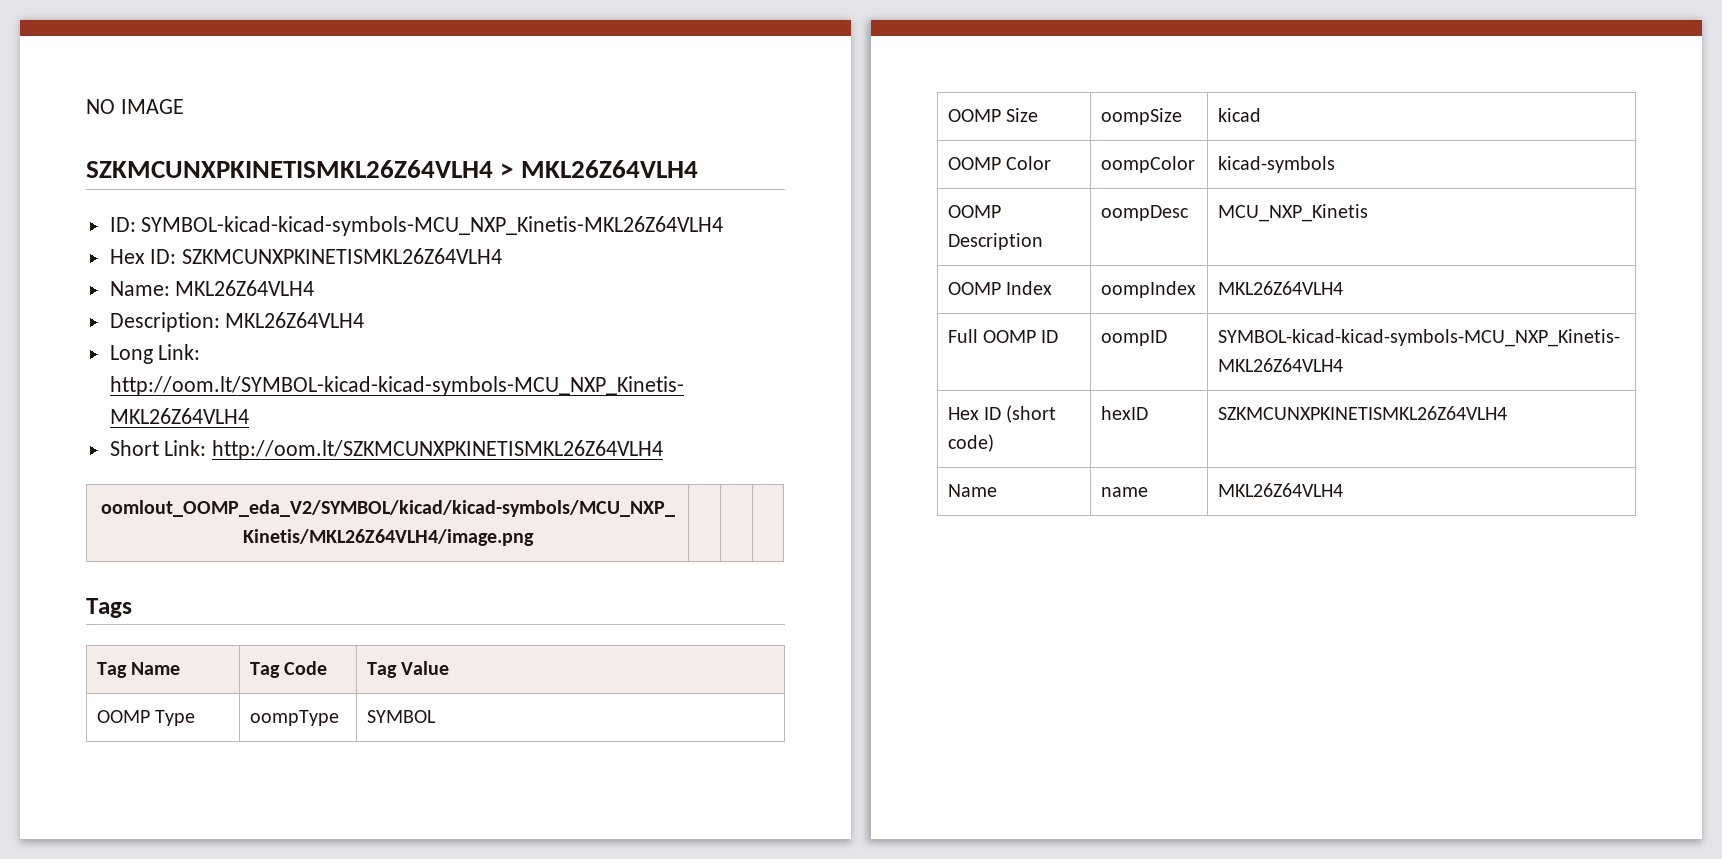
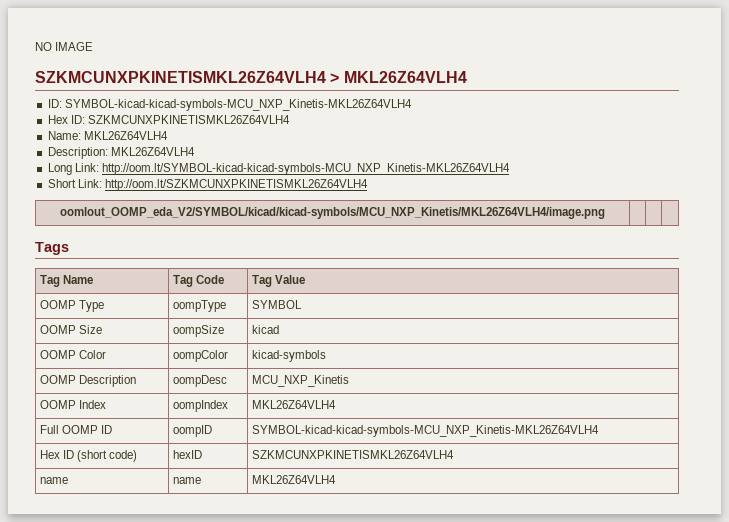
[947,484,997,497] Name -> [39,477,68,484] name

